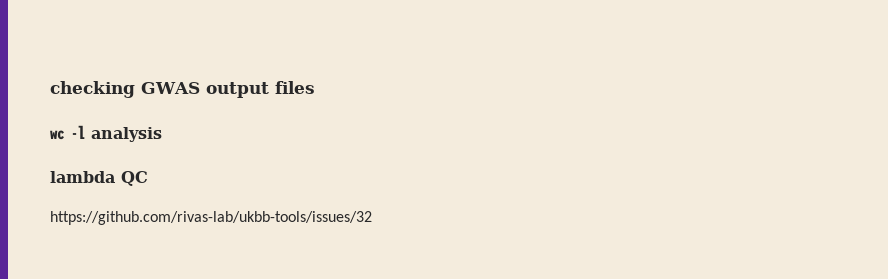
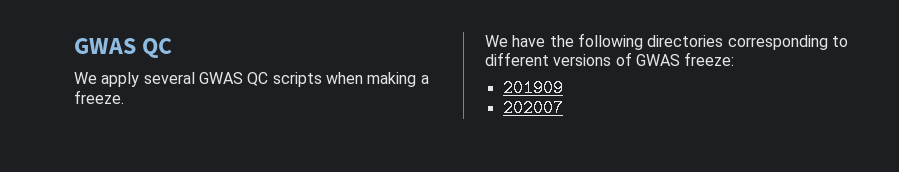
[50,81,315,98] [50,125,162,142] [50,171,148,186] [50,211,372,225] checking GWAS output files // wc -l analysis // lambda QC // https://github.com/rivas-lab/ukbb-tools/issues/32 -> [74,38,173,58] [74,72,429,87] [74,90,124,104] [485,33,848,50] [485,52,735,66] [502,79,563,97] [502,99,563,117] GWAS QC // We apply several GWAS QC scripts when making a freeze. // We have the following directories corresponding to different versions of GWAS freeze: // 201909 // 202007

